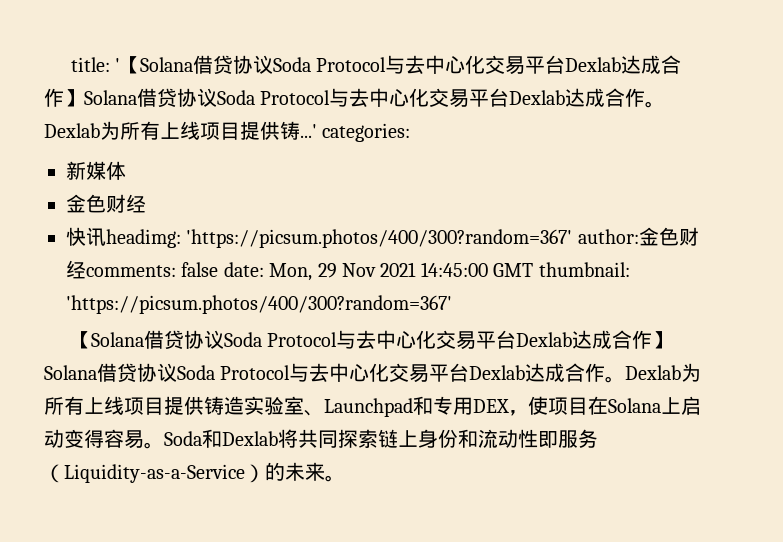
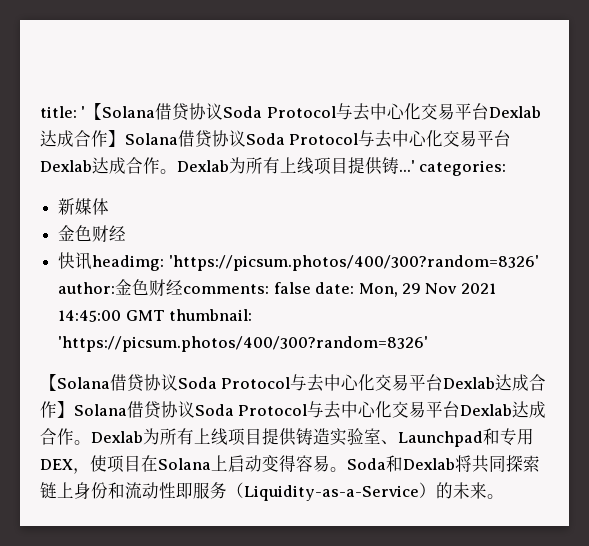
[186,229,573,248] 'https://picsum.photos/400/300?random=367' -> [168,255,539,271] 'https://picsum.photos/400/300?random=8326'
[66,295,452,314] 'https://picsum.photos/400/300?random=367' -> [58,336,429,352] 'https://picsum.photos/400/300?random=8326'

